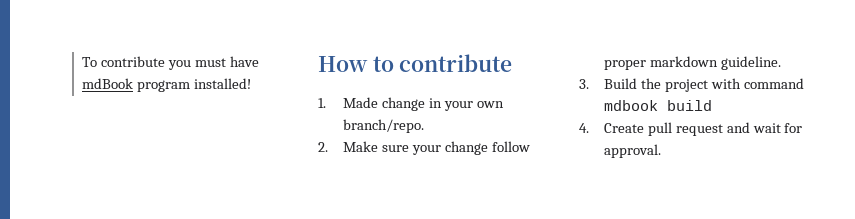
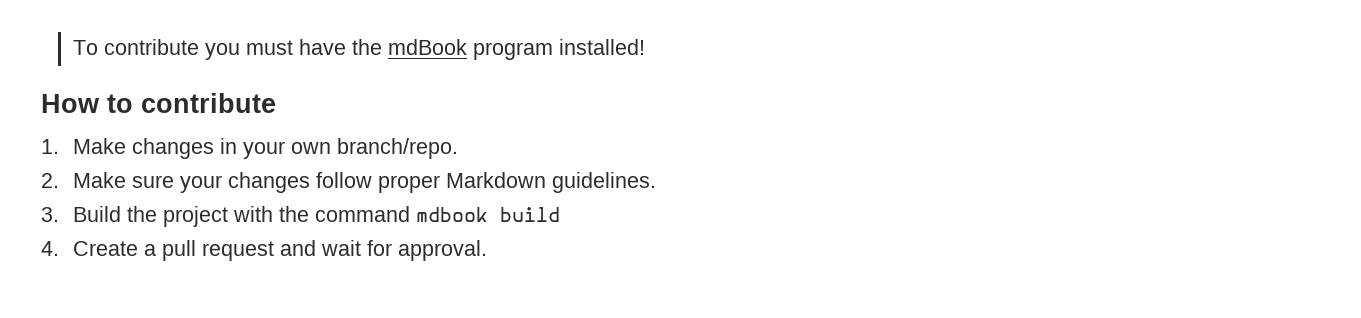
(259, 61) none -> [352,39,383,55] the
[342,97,425,111] Made change -> [73,138,215,159] Make changes
[444,141,488,155] change -> [228,172,311,193] changes
[649,56,781,70] markdown guideline. -> [446,172,657,193] Markdown guidelines.
(741, 83) none -> [279,206,310,222] the
(644, 128) none -> [144,244,157,256] a

